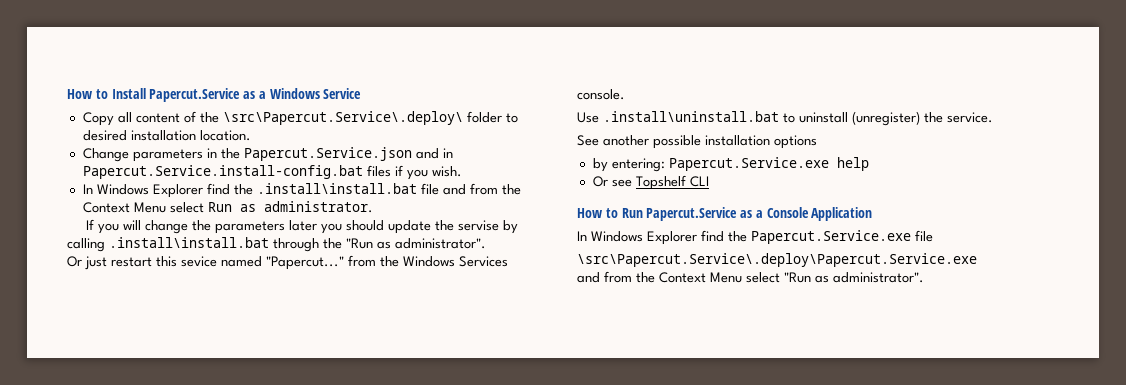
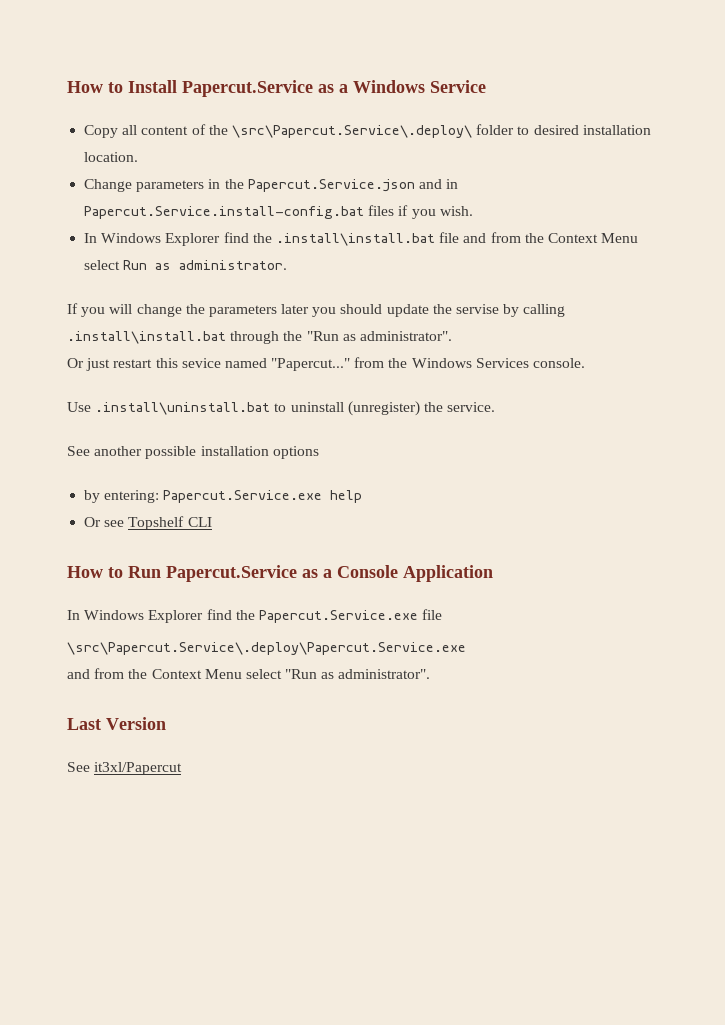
(924, 277) none -> [67,717,166,730] [67,762,183,775] // Last Version // See it3xl/Papercut

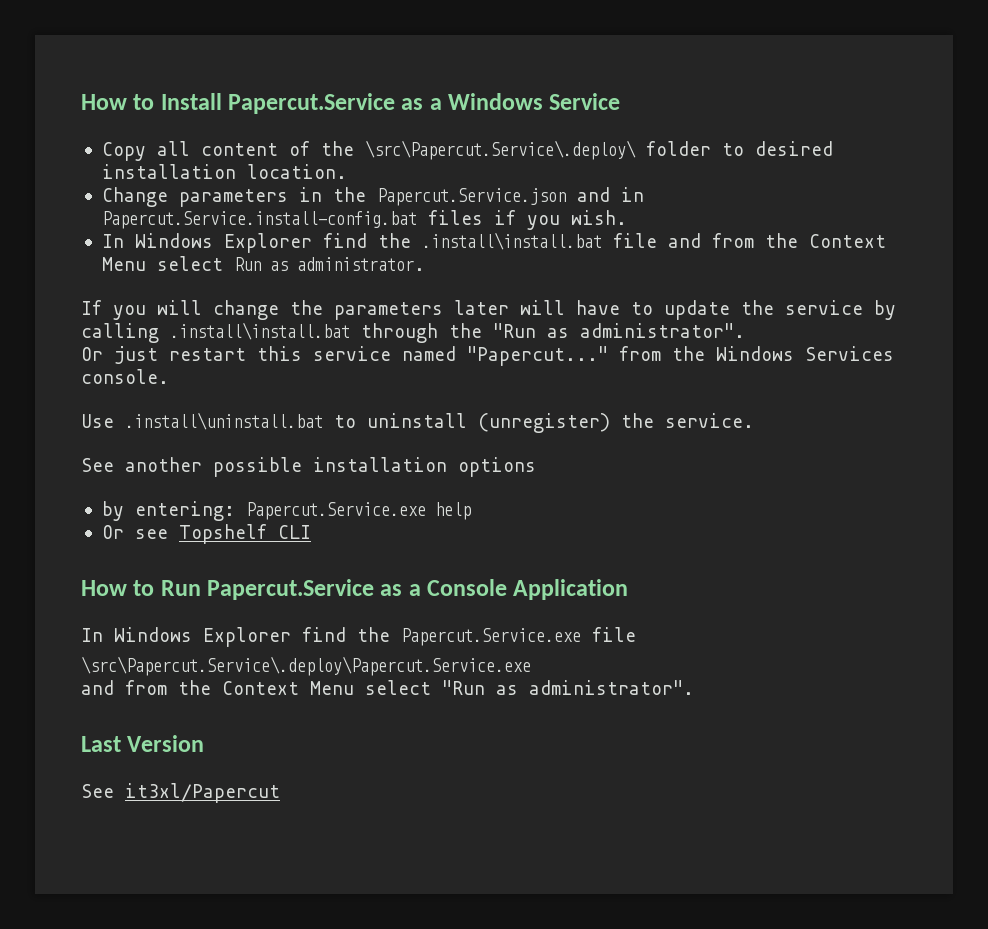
[312,304,383,317] you should -> [520,300,653,315] will have to
[456,304,500,314] servise -> [785,300,863,315] service
[181,358,221,368] sevice -> [313,346,391,361] service

